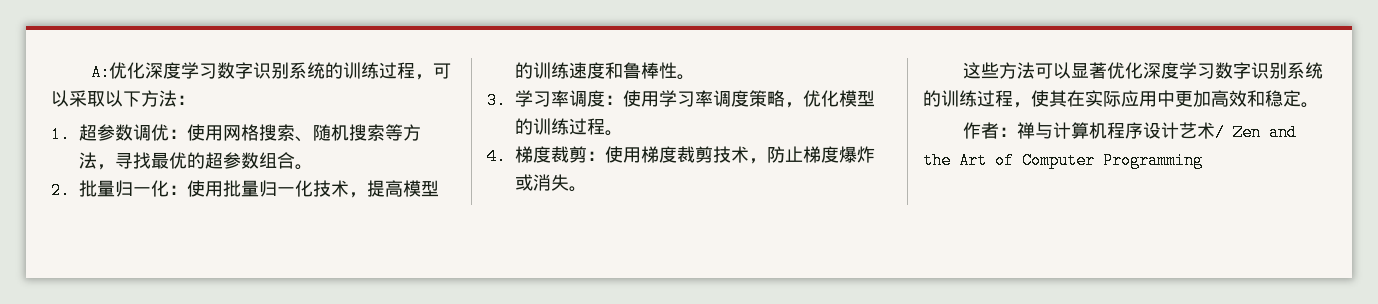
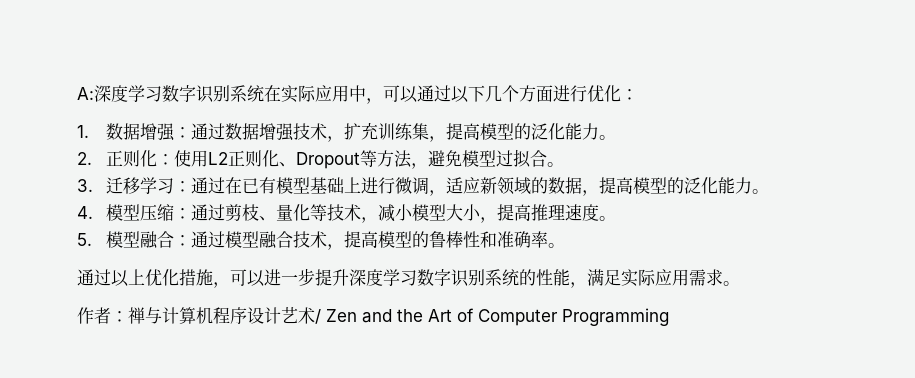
[108,62,451,80] [51,90,195,107] [51,124,422,143] [79,152,314,170] [51,180,440,199] [515,62,696,80] [487,90,876,109] [515,118,624,136] [487,146,876,165] [515,174,588,192] [962,62,1323,79] [923,90,1301,108] 优化深度学习数字识别系统的训练过程，可以采取以下方法： // 1.超参数调优：使用网格搜索、随机搜索等方法，寻找最优的超参数组合。 // 2.批量归一化：使用批量归一化技术，提高模型的训练速度和鲁棒性。 // 3.学习率调度：使用学习率调度策略，优化模型的训练过程。 // 4.梯度裁剪：使用梯度裁剪技术，防止梯度爆炸或消失。 // 这些方法可以显著优化深度学习数字识别系统的训练过程，使其在实际应用中更加高效和稳定 -> [94,85,638,104] [77,122,617,142] [77,149,565,169] [77,177,770,196] [77,204,617,223] [77,231,566,250] [77,268,723,288] 深度学习数字识别系统在实际应用中，可以通过以下几个方面进行优化： // 1.数据增强：通过数据增强技术，扩充训练集，提高模型的泛化能力。 // 2.正则化：使用L2正则化、Dropout等方法，避免模型过拟合。 // 3.迁移学习：通过在已有模型基础上进行微调，适应新领域的数据，提高模型的泛化能力。 // 4.模型压缩：通过剪枝、量化等技术，减小模型大小，提高推理速度。 // 5.模型融合：通过模型融合技术，提高模型的鲁棒性和准确率。 // 通过以上优化措施，可以进一步提升深度学习数字识别系统的性能，满足实际应用需求

